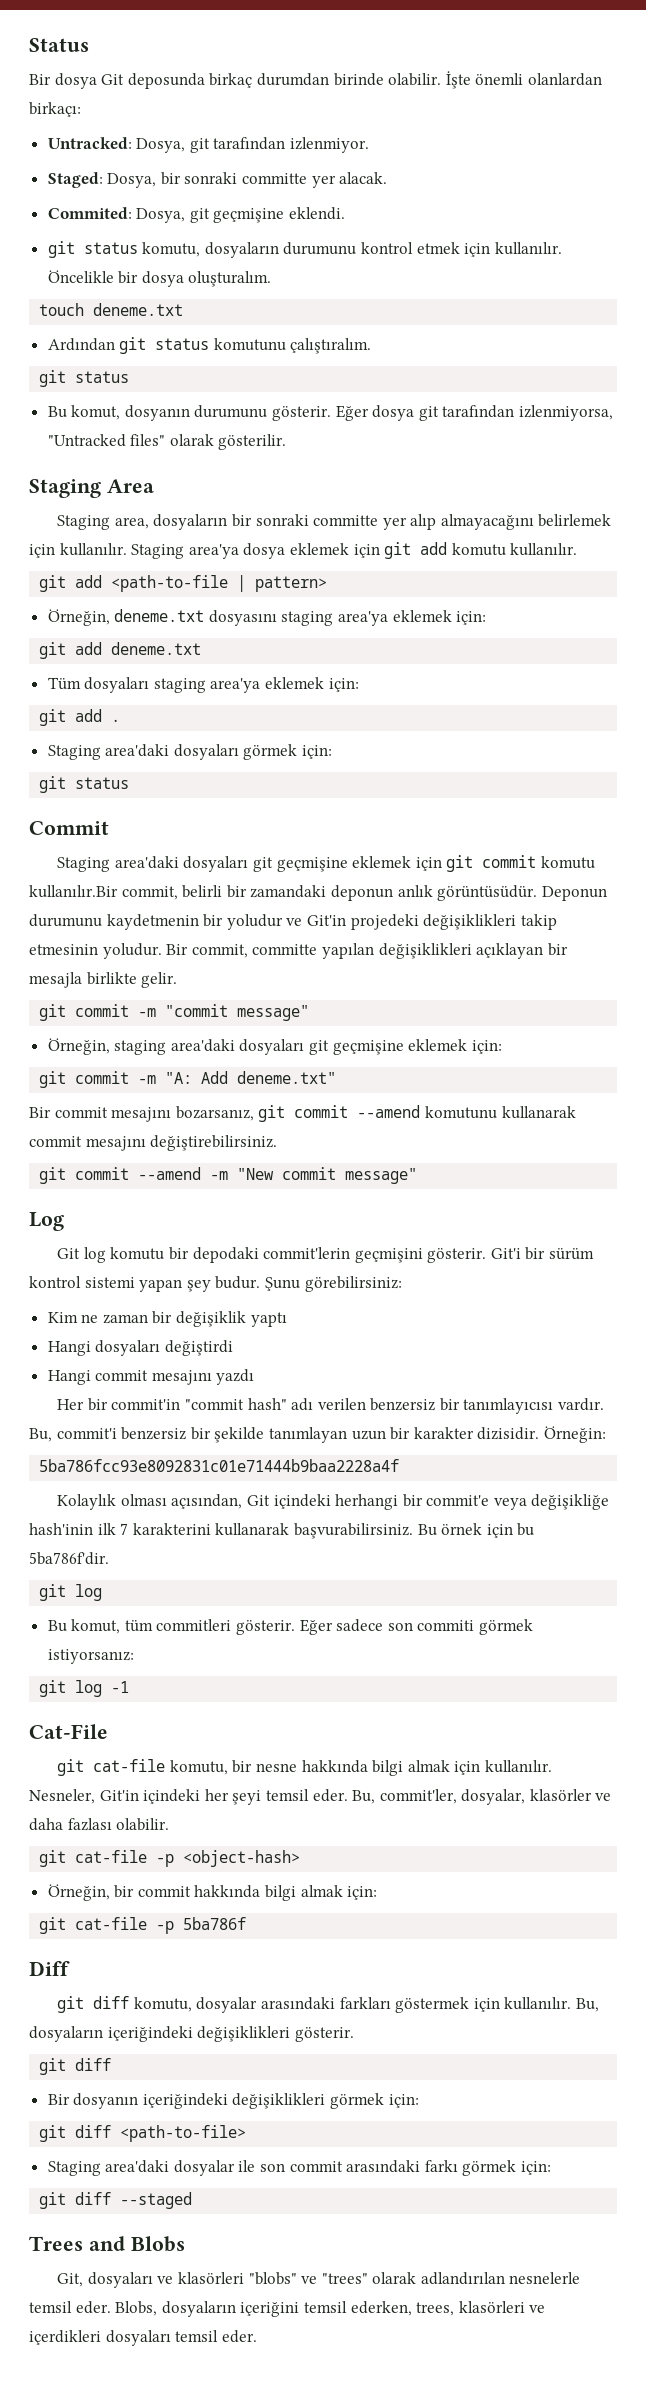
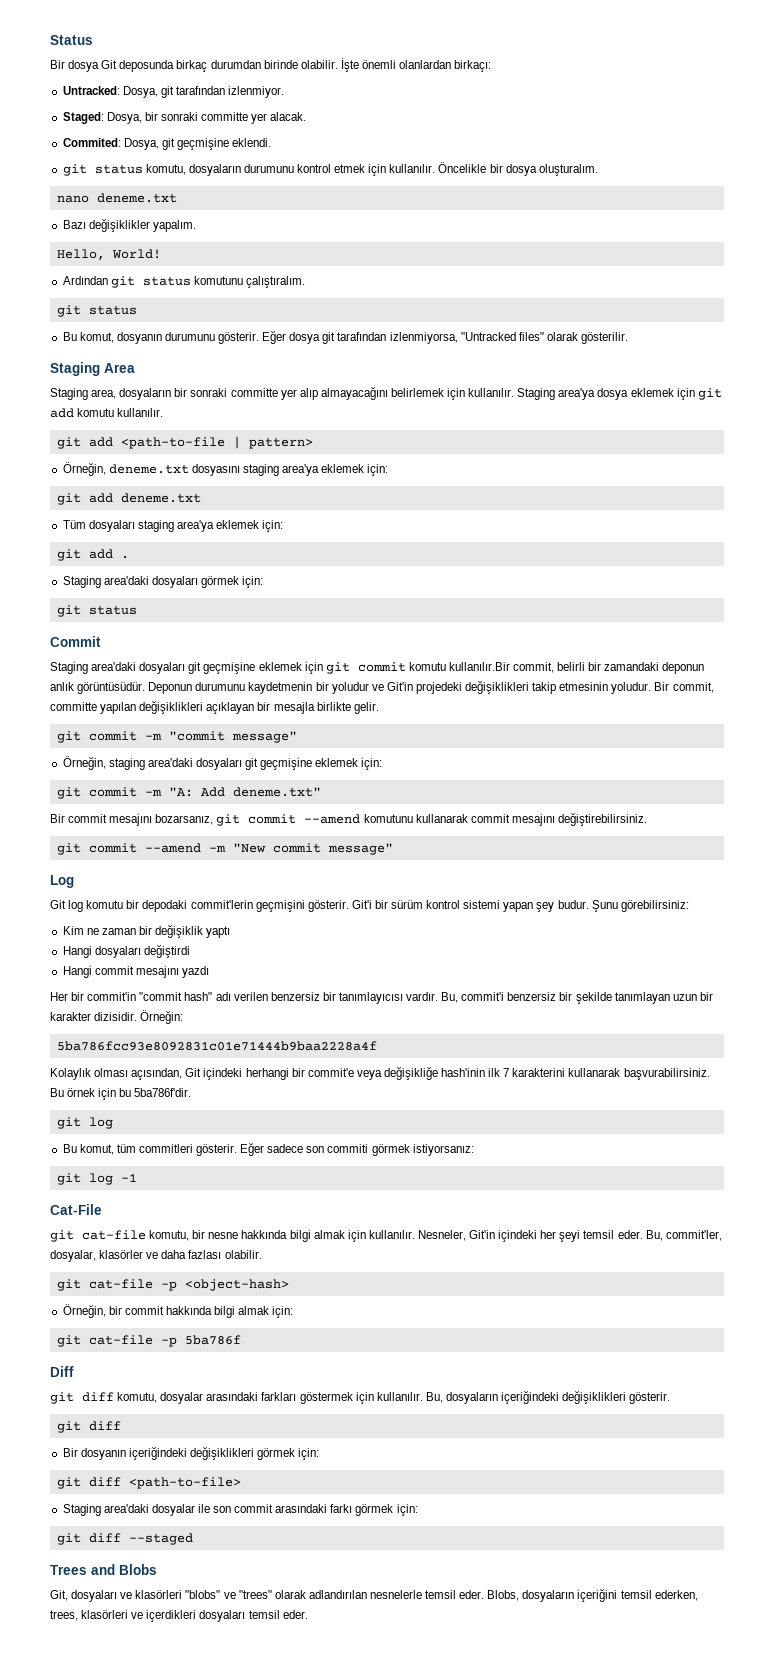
[39,303,184,316] touch deneme.txt -> [56,193,177,203] [62,218,196,232] [56,249,161,260] nano deneme.txt // Bazı değişiklikler yapalım. // Hello, World!

